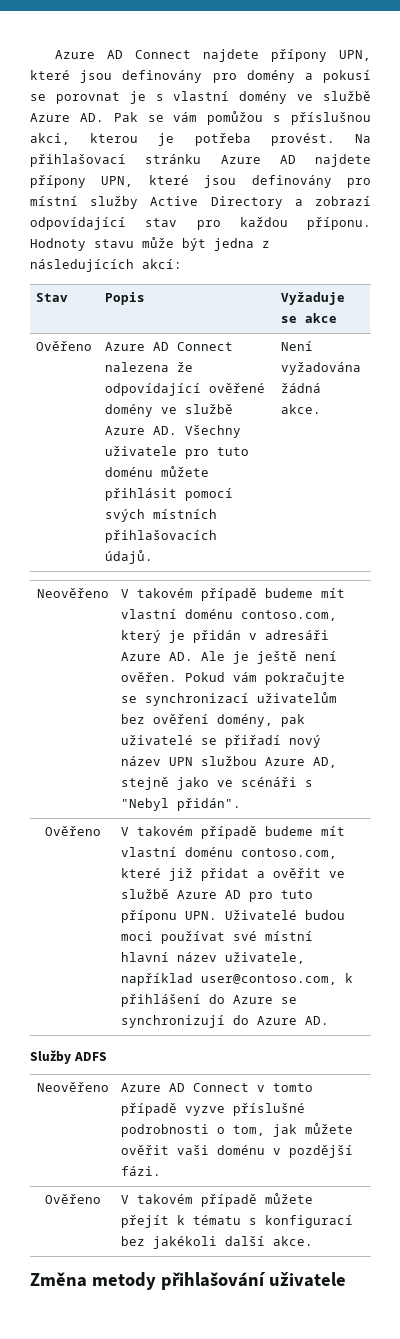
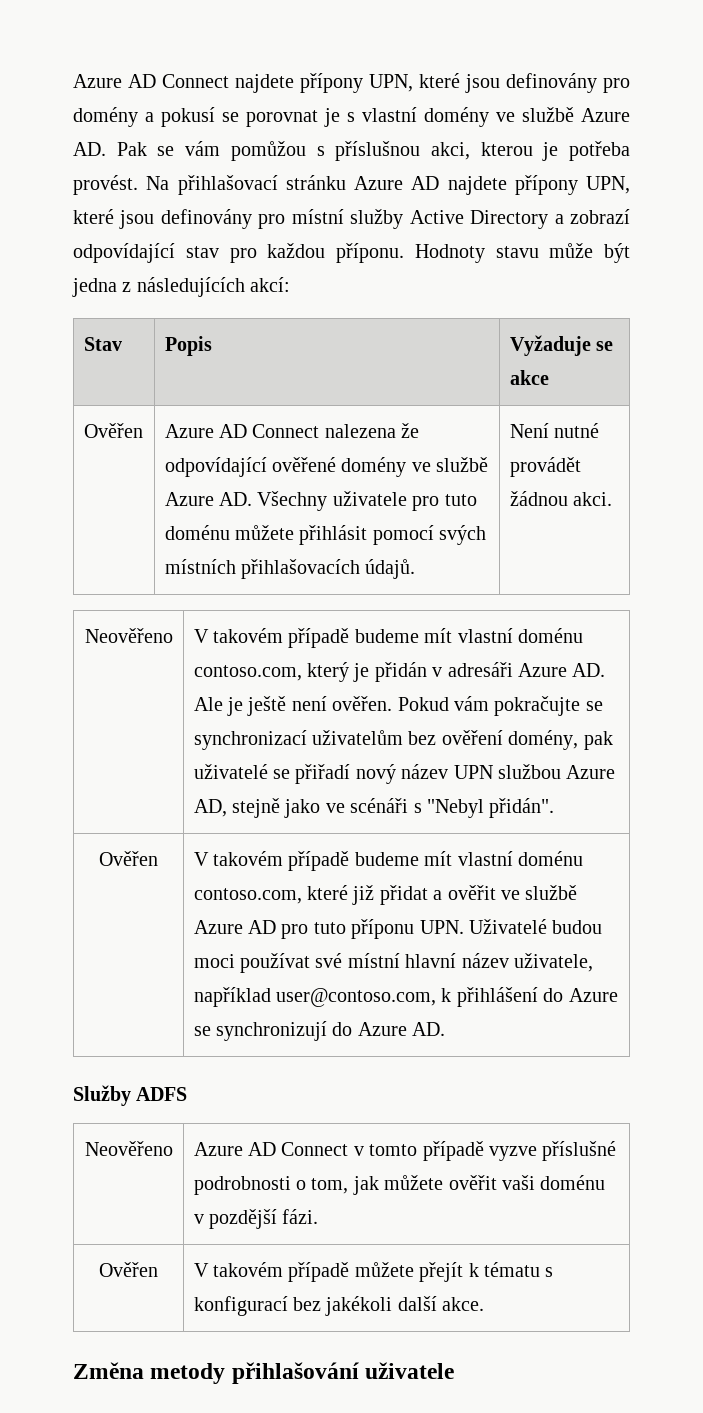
[36,341,93,351] Ověřeno -> [83,423,143,438] Ověřen
[281,362,362,375] [281,383,322,393] [281,404,322,414] vyžadována žádná akce. -> [554,423,600,438] [509,457,581,477] [509,491,613,506] nutné provádět žádnou akci.
[45,826,101,836] Ověřeno -> [99,851,158,866] Ověřen
[45,1194,101,1204] Ověřeno -> [99,1262,158,1277] Ověřen

